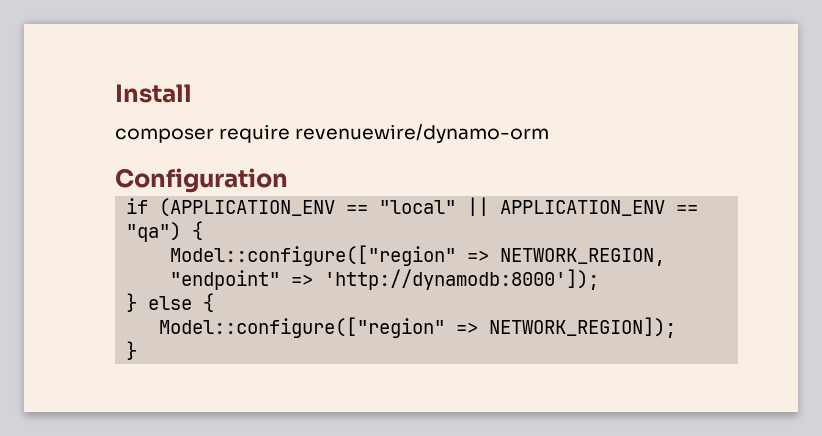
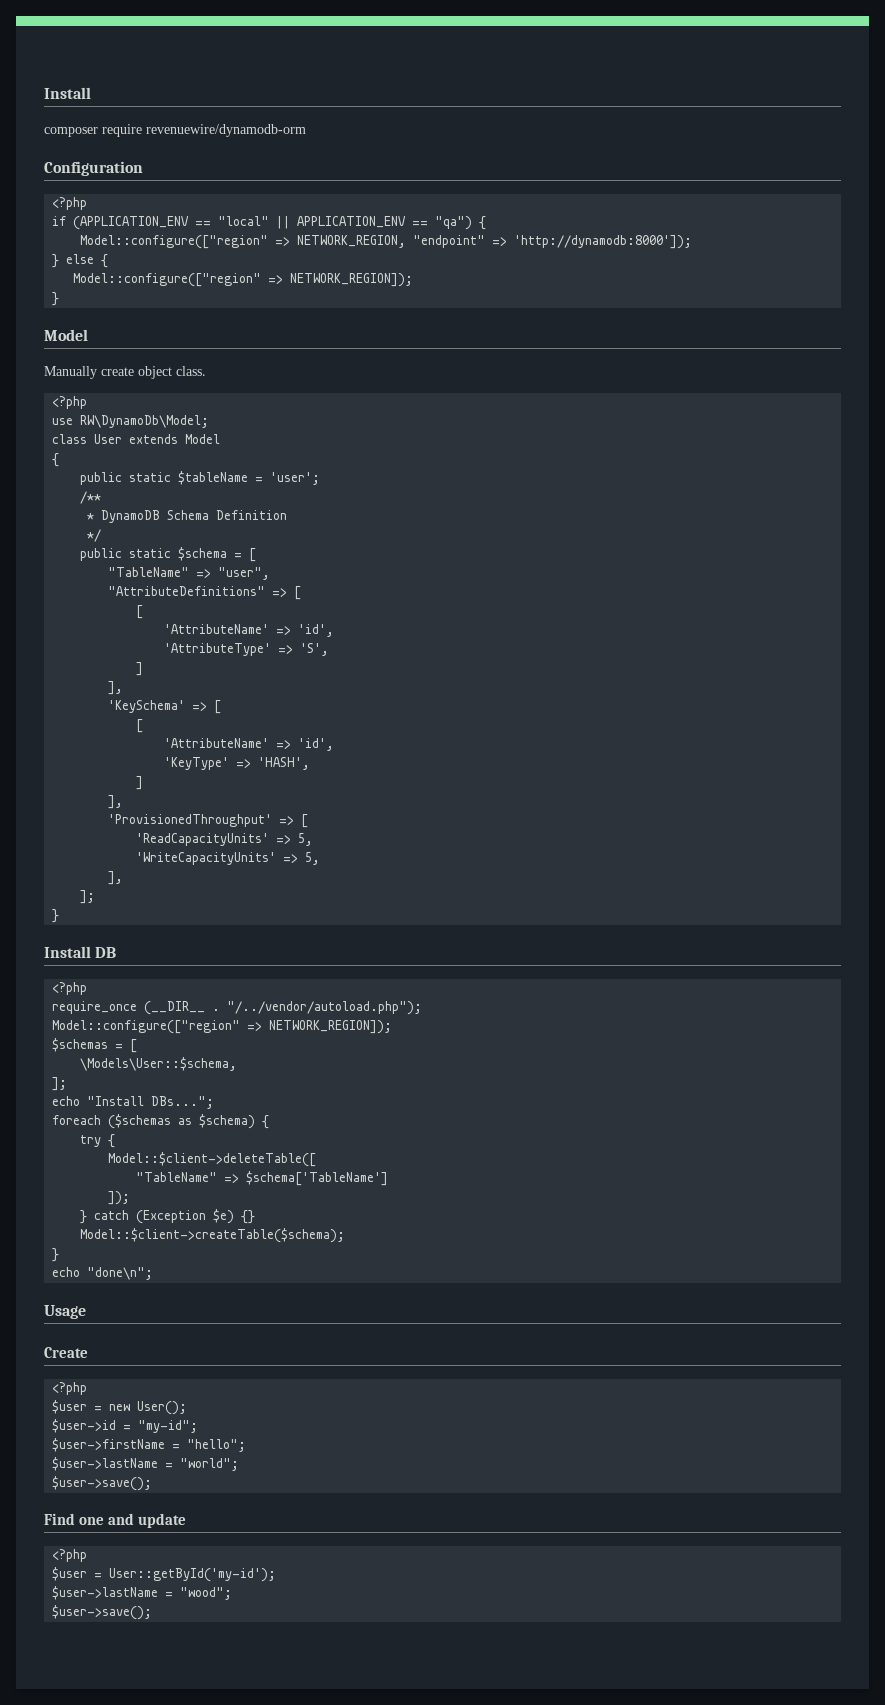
[295,124,550,143] revenuewire/dynamo-orm -> [146,124,306,137] revenuewire/dynamodb-orm
(288, 180) none -> [52,197,88,210] // <?php
(138, 350) none -> [44,329,88,341] [44,366,206,379] [52,396,88,409] [52,415,210,428] [52,434,221,444] [52,453,60,467] [80,471,321,485] [80,491,102,504] [87,510,288,523] [87,529,102,542] [80,547,257,562] [108,567,271,580] [108,586,302,600] [136,605,144,619] [164,624,335,637] [164,643,330,656] [136,662,144,676] [108,681,124,695] [108,700,222,714] [136,719,144,733] [164,738,335,751] [164,757,311,770] [136,776,144,790] [108,795,124,809] [108,814,309,828] [136,833,314,846] [136,852,321,865] [108,871,124,885] [80,890,96,904] [52,909,60,923] [44,946,117,958] [52,982,88,995] [52,1001,423,1015] [52,1020,393,1034] [52,1038,138,1053] [80,1057,238,1071] [52,1077,68,1091] [52,1096,215,1109] [52,1114,270,1129] [80,1134,116,1148] [108,1152,317,1167] [136,1171,389,1186] [108,1191,131,1205] [80,1209,256,1224] [80,1228,346,1243] [52,1248,60,1262] [52,1267,154,1280] [44,1305,86,1319] [44,1347,88,1358] [52,1382,88,1395] [52,1400,188,1415] [52,1419,199,1433] [52,1438,247,1452] [52,1457,240,1471] [52,1476,153,1491] [44,1513,187,1528] [52,1549,88,1562] [52,1567,277,1582] [52,1586,233,1600] [52,1605,153,1620] // Model // Manually create object class. // <?php // use RW\DynamoDb\Model; // class User extends Model // { // public static $tableName = 'user'; // /** // * DynamoDB Schema Definition // */ // public static $schema = [ // "TableName" => "user", // "AttributeDefinitions" => [ // [ // 'AttributeName' => 'id', // 'AttributeType' => 'S', // ] // ], // 'KeySchema' => [ // [ // 'AttributeName' => 'id', // 'KeyType' => 'HASH', // ] // ], // 'ProvisionedThroughput' => [ // 'ReadCapacityUnits' => 5, // 'WriteCapacityUnits' => 5, // ], // ]; // } // Install DB // <?php // require_once (__DIR__ . "/../vendor/autoload.php"); // Model::configure(["region" => NETWORK_REGION]); // $schemas = [ // \Models\User::$schema, // ]; // echo "Install DBs..."; // foreach ($schemas as $schema) { // try { // Model::$client->deleteTable([ // "TableName" => $schema['TableName'] // ]); // } catch (Exception $e) {} // Model::$client->createTable($schema); // } // echo "done\n"; // Usage // Create // <?php // $user = new User(); // $user->id = "my-id"; // $user->firstName = "hello"; // $user->lastName = "world"; // $user->save(); // Find one and update // <?php // $user = User::getById('my-id'); // $user->lastName = "wood"; // $user->save();

